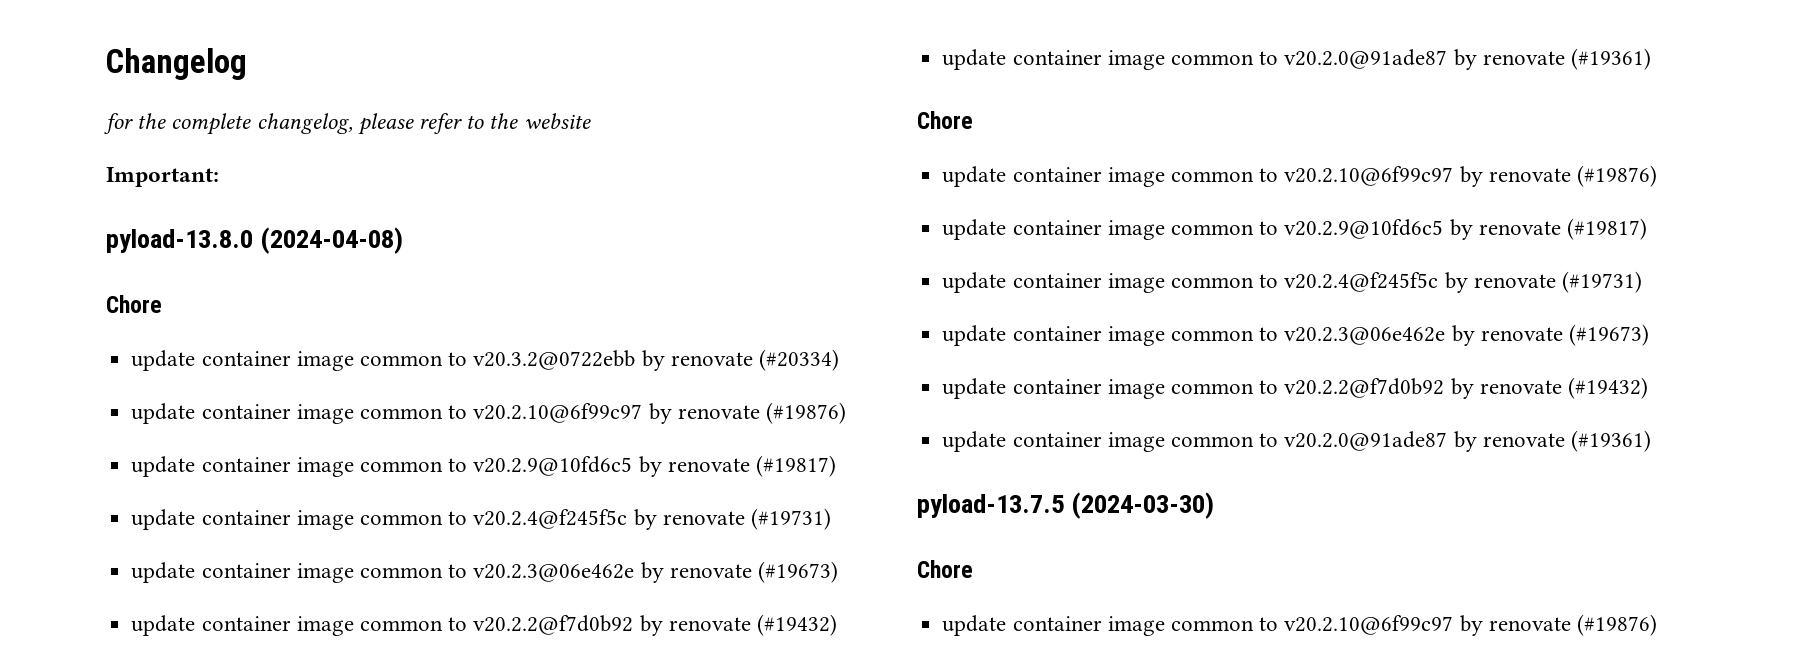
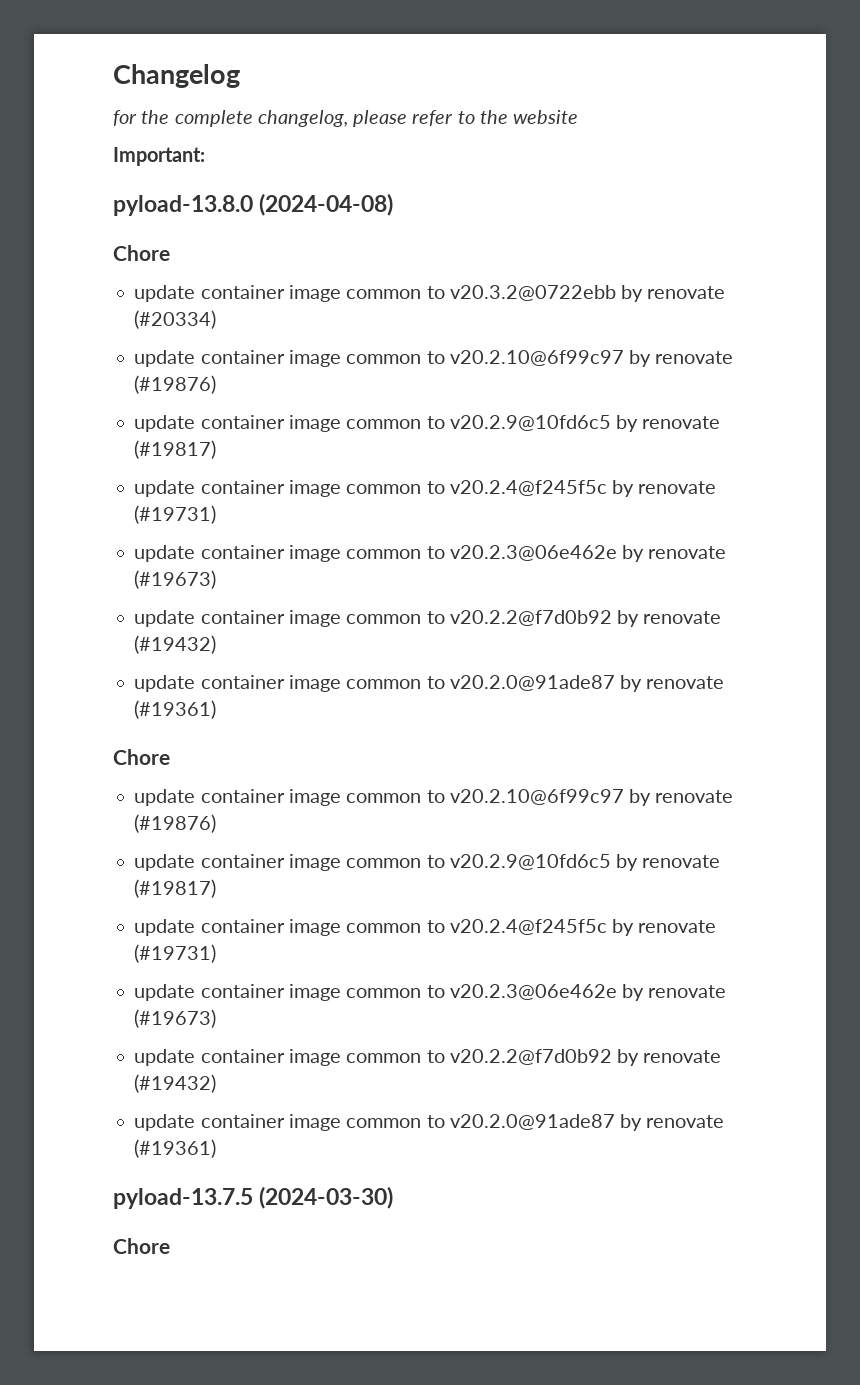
[942,614,1657,636] // update container image common to v20.2.10@6f99c97 by renovate (#19876) -> (170, 1246) none

